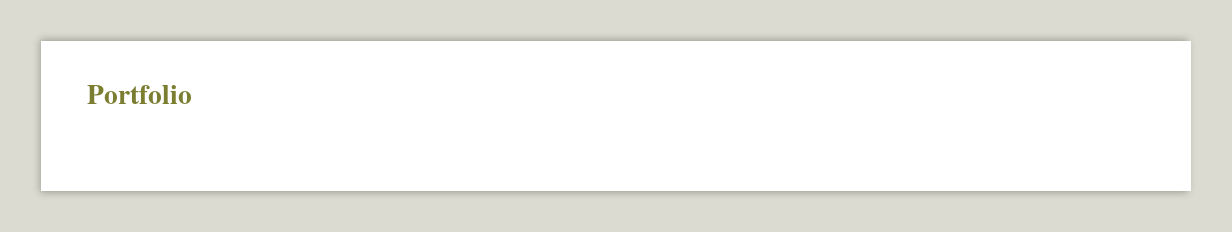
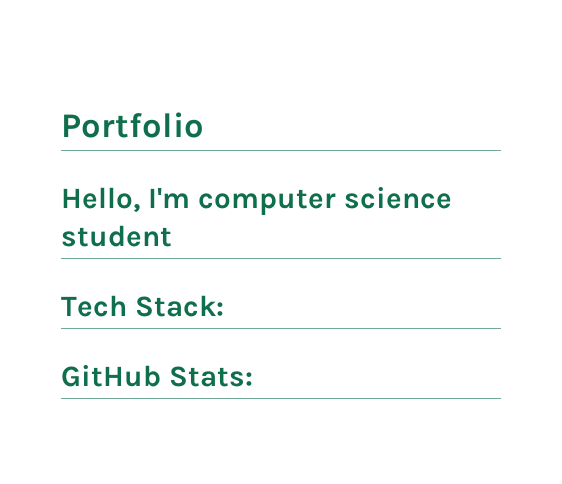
(192, 94) none -> [61,187,452,215] [61,225,172,247] [61,295,224,317] [61,365,253,387] // Hello, I'm computer science student // Tech Stack: // GitHub Stats:

